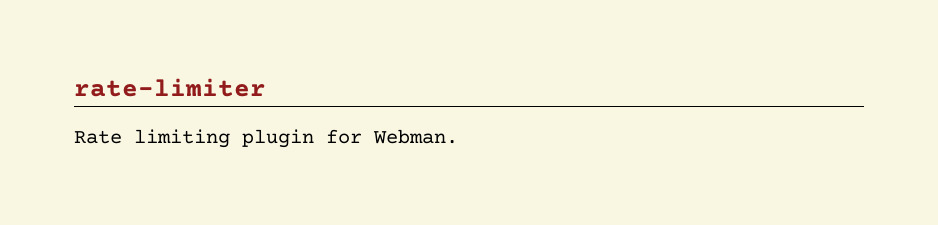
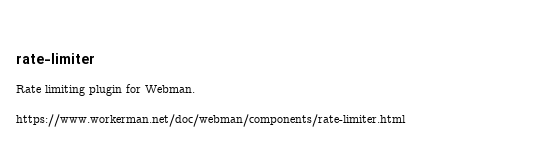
(458, 136) none -> [16,114,406,127] // https://www.workerman.net/doc/webman/components/rate-limiter.html

